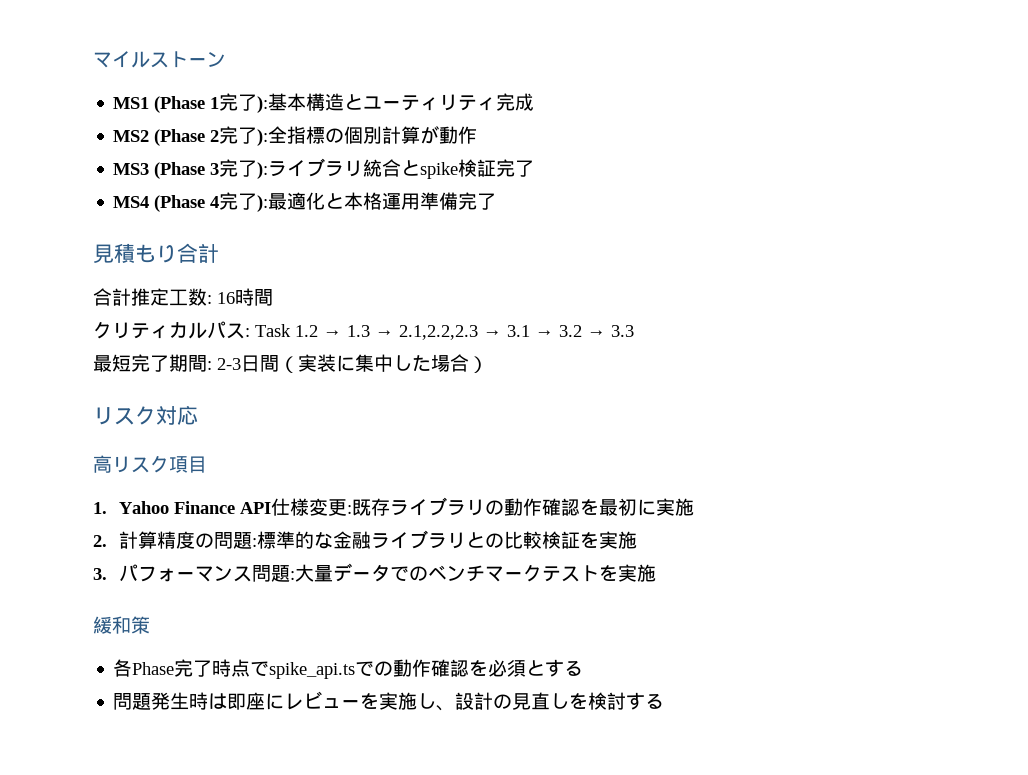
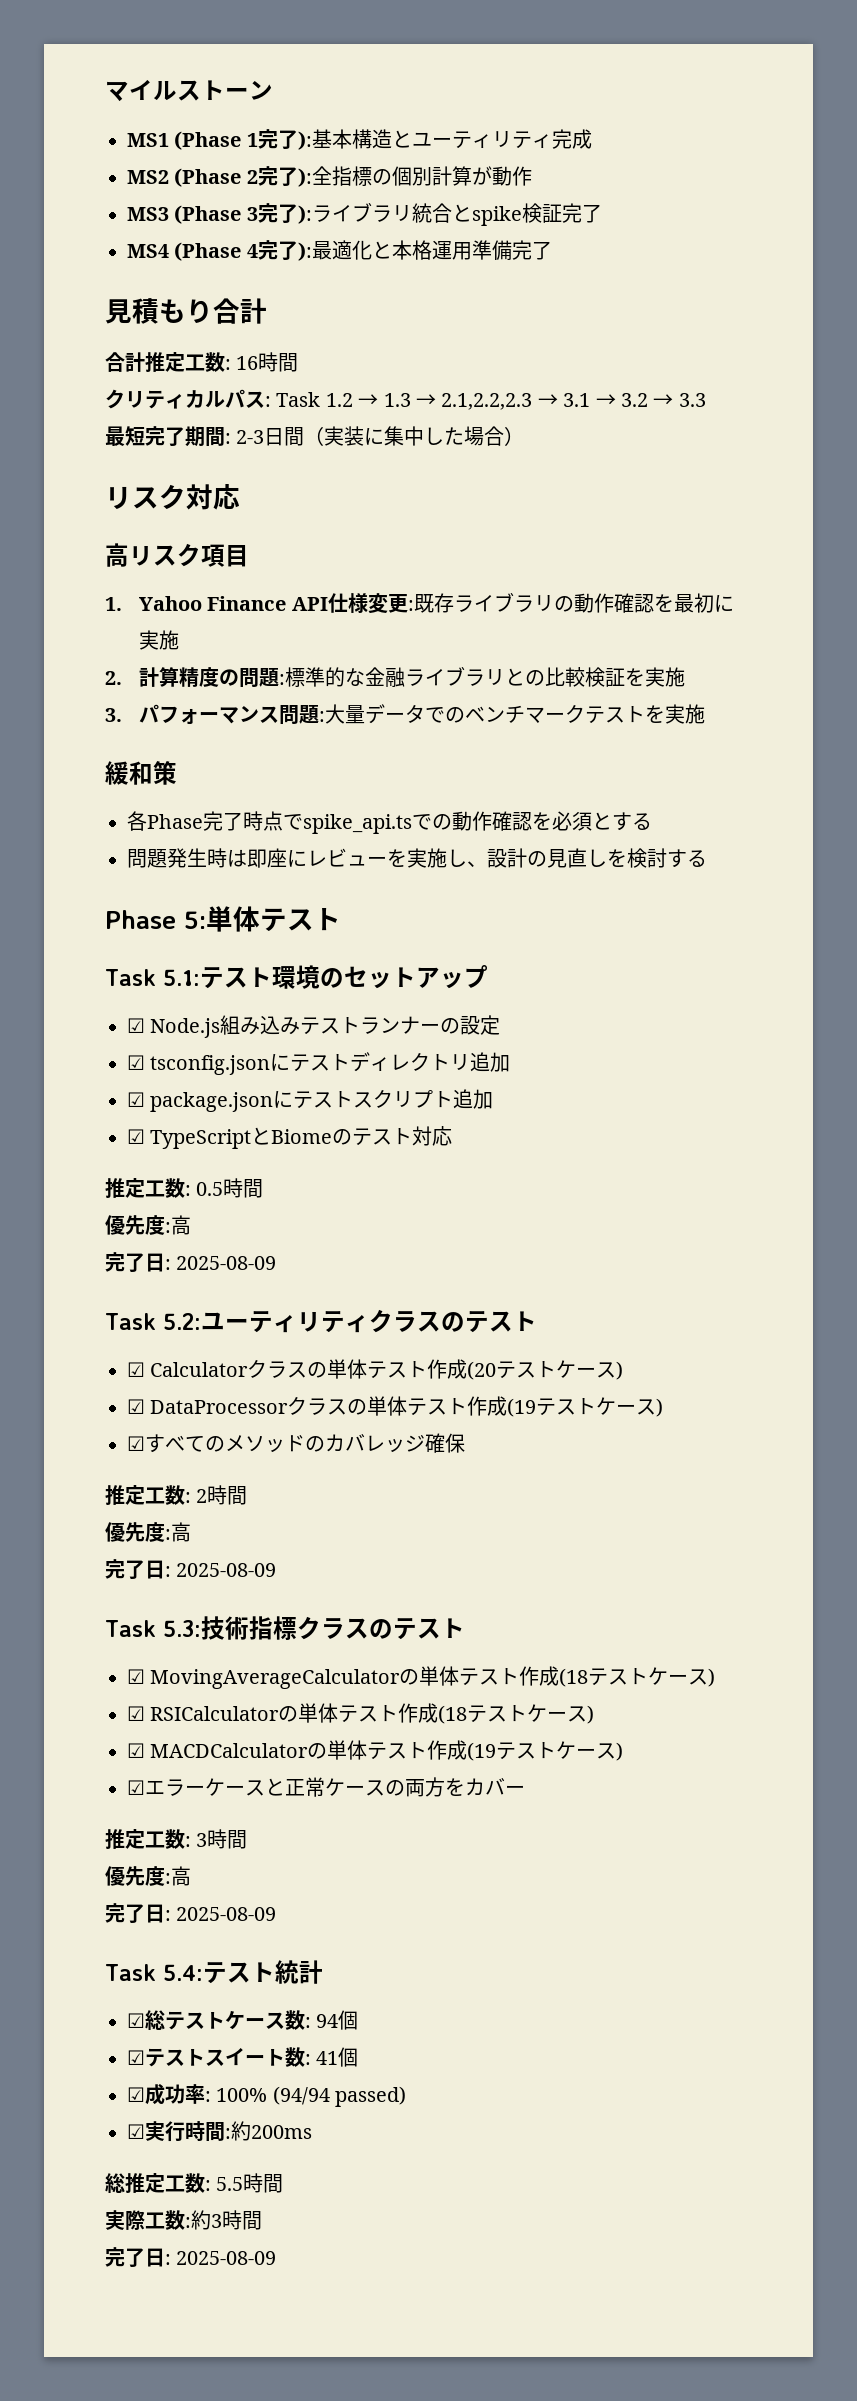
(665, 701) none -> [105,906,341,932] [105,965,488,989] [127,1015,501,1038] [127,1052,511,1075] [127,1089,494,1112] [127,1126,453,1149] [105,1178,264,1198] [105,1215,191,1235] [105,1252,277,1272] [105,1309,537,1333] [127,1359,624,1380] [127,1396,664,1417] [127,1433,465,1453] [105,1485,248,1505] [105,1522,191,1542] [105,1559,277,1579] [105,1616,465,1640] [127,1666,716,1689] [127,1703,595,1724] [127,1740,624,1761] [127,1777,525,1797] [105,1829,248,1849] [105,1866,191,1886] [105,1903,277,1923] [105,1960,323,1984] [127,2010,359,2030] [127,2047,359,2067] [127,2083,407,2107] [127,2121,312,2142] [105,2173,284,2193] [105,2210,262,2230] [105,2247,277,2267] // Phase 5:単体テスト // Task 5.1:テスト環境のセットアップ // ☑ Node.js組み込みテストランナーの設定 // ☑ tsconfig.jsonにテストディレクトリ追加 // ☑ package.jsonにテストスクリプト追加 // ☑ TypeScriptとBiomeのテスト対応 // 推定工数: 0.5時間 // 優先度:高 // 完了日: 2025-08-09 // Task 5.2:ユーティリティクラスのテスト // ☑ Calculatorクラスの単体テスト作成(20テストケース) // ☑ DataProcessorクラスの単体テスト作成(19テストケース) // ☑すべてのメソッドのカバレッジ確保 // 推定工数: 2時間 // 優先度:高 // 完了日: 2025-08-09 // Task 5.3:技術指標クラスのテスト // ☑ MovingAverageCalculatorの単体テスト作成(18テストケース) // ☑ RSICalculatorの単体テスト作成(18テストケース) // ☑ MACDCalculatorの単体テスト作成(19テストケース) // ☑エラーケースと正常ケースの両方をカバー // 推定工数: 3時間 // 優先度:高 // 完了日: 2025-08-09 // Task 5.4:テスト統計 // ☑総テストケース数: 94個 // ☑テストスイート数: 41個 // ☑成功率: 100% (94/94 passed) // ☑実行時間:約200ms // 総推定工数: 5.5時間 // 実際工数:約3時間 // 完了日: 2025-08-09

